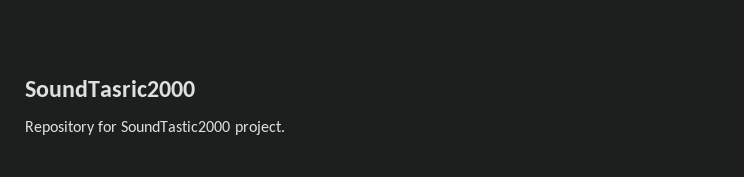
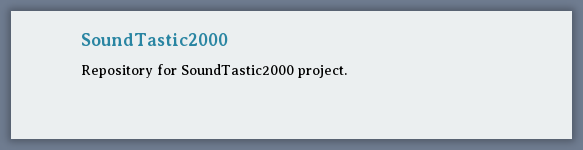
[25,80,195,97] SoundTasric2000 -> [81,33,228,46] SoundTastic2000

